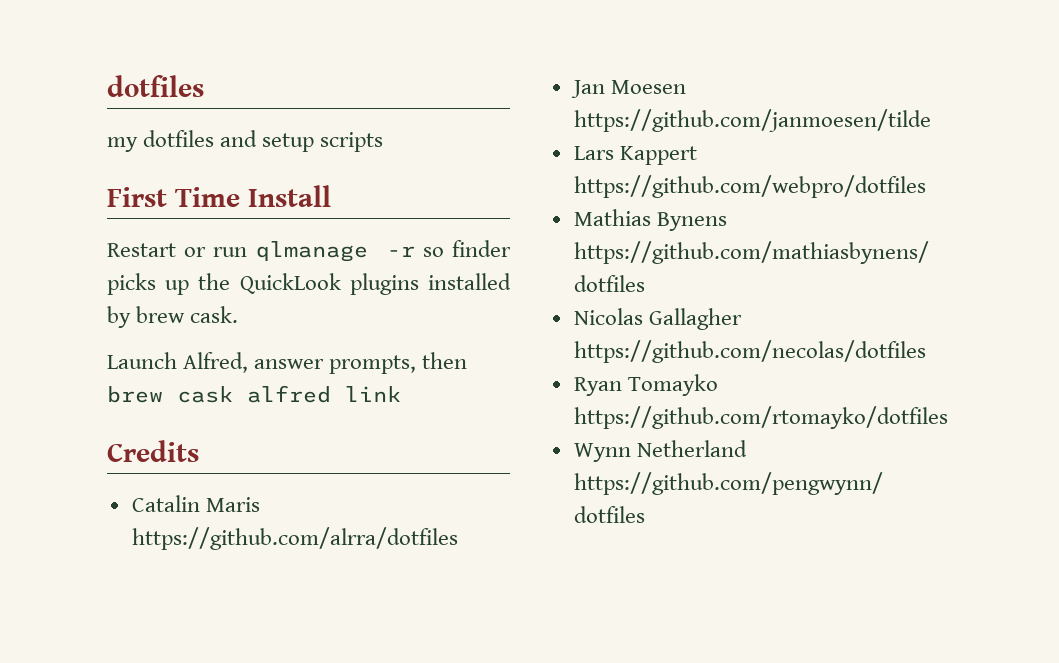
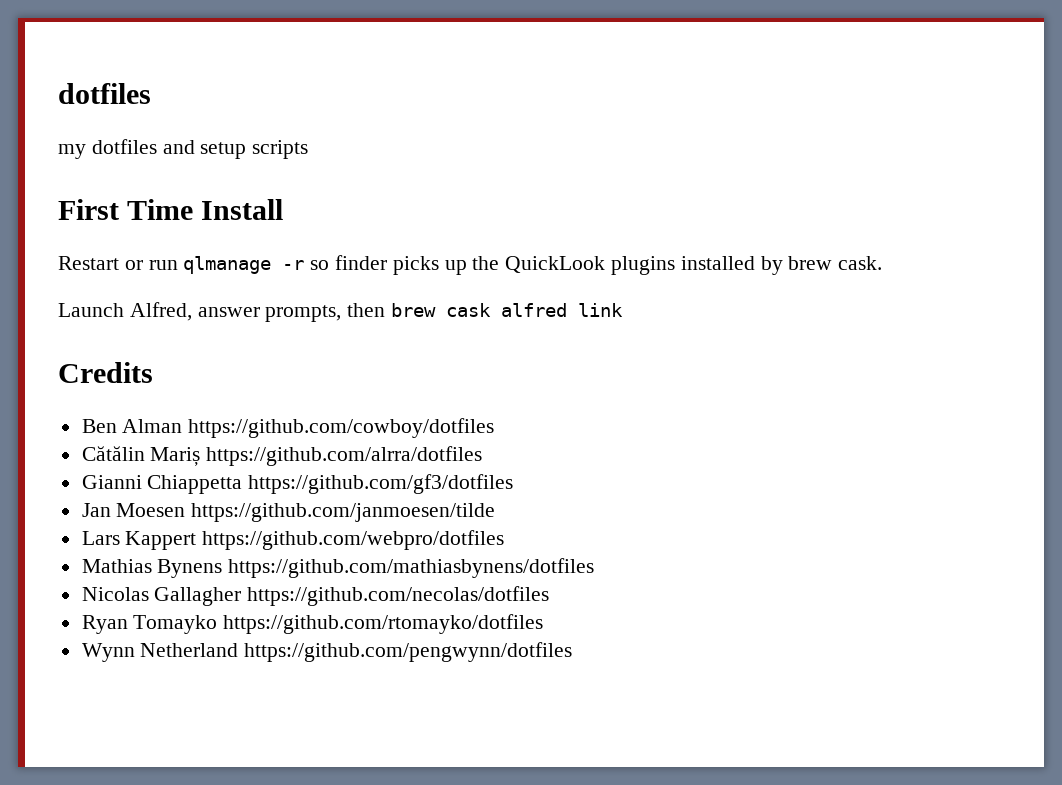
[131,495,260,512] [131,527,458,550] Catalin Maris https://github.com/alrra/dotfiles -> [81,418,495,438] [81,446,483,466] [81,474,514,494] Ben Alman https://github.com/cowboy/dotfiles // Cătălin Mariș https://github.com/alrra/dotfiles // Gianni Chiappetta https://github.com/gf3/dotfiles

